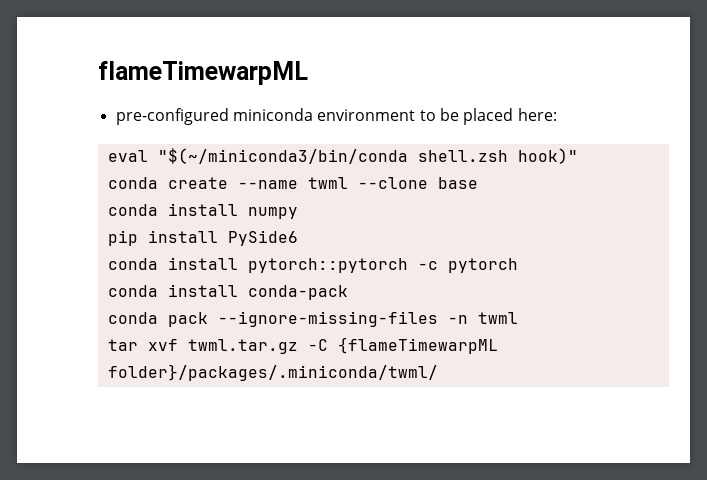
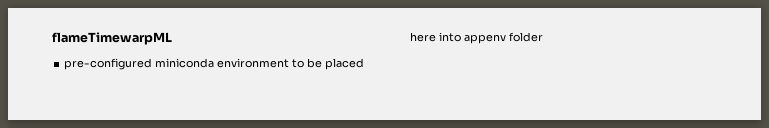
[517,108,557,121] [107,148,578,164] [107,177,478,189] [107,203,298,219] [107,230,298,246] [107,257,518,273] [107,284,348,300] [107,311,518,327] [107,337,498,354] [107,364,438,381] here: // eval "$(~/miniconda3/bin/conda shell.zsh hook)" // conda create --name twml --clone base // conda install numpy // pip install PySide6 // conda install pytorch::pytorch -c pytorch // conda install conda-pack // conda pack --ignore-missing-files -n twml // tar xvf twml.tar.gz -C {flameTimewarpML folder}/packages/.miniconda/twml/ -> [410,32,544,44] here into appenv folder

